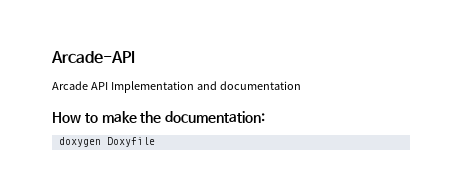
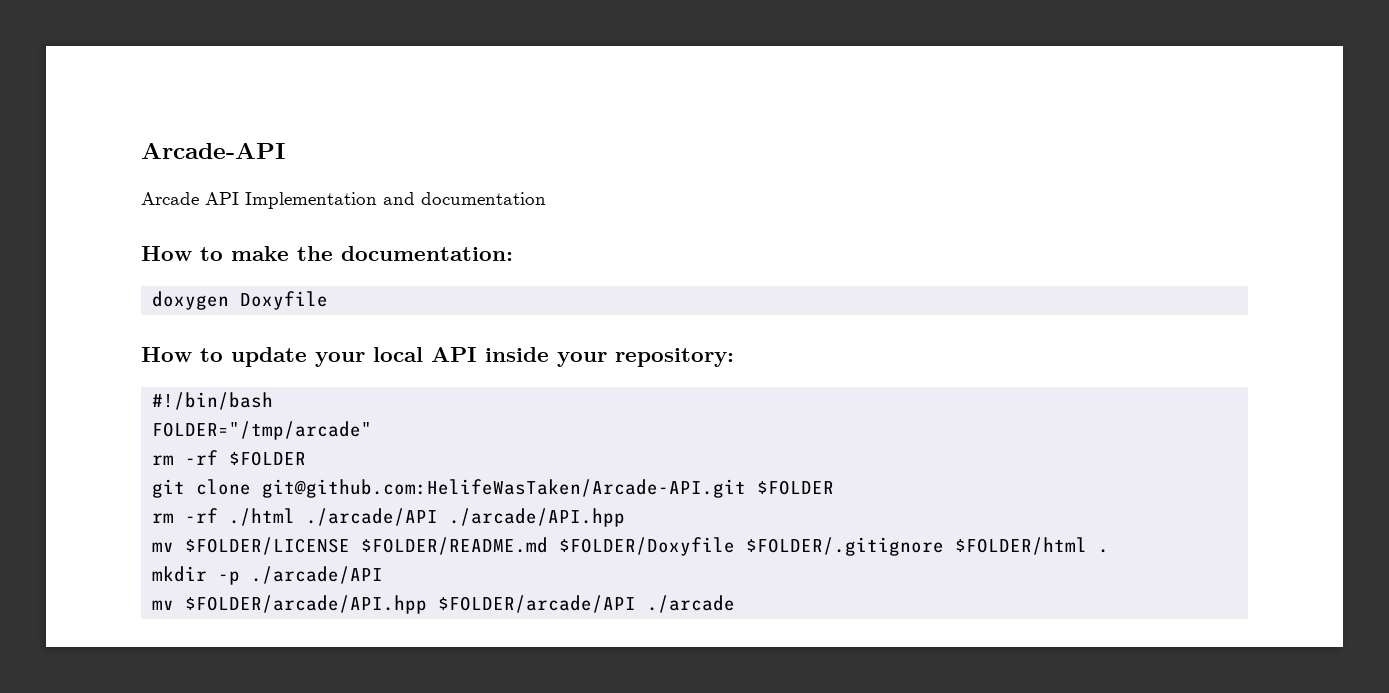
(155, 142) none -> [141,347,734,367] [152,392,274,410] [152,421,373,440] [152,450,307,466] [152,479,835,498] [152,508,626,527] [152,537,1110,556] [152,566,384,585] [152,595,736,614] // How to update your local API inside your repository: // #!/bin/bash // FOLDER="/tmp/arcade" // rm -rf $FOLDER // git clone git@github.com:HelifeWasTaken/Arcade-API.git $FOLDER // rm -rf ./html ./arcade/API ./arcade/API.hpp // mv $FOLDER/LICENSE $FOLDER/README.md $FOLDER/Doxyfile $FOLDER/.gitignore $FOLDER/html . // mkdir -p ./arcade/API // mv $FOLDER/arcade/API.hpp $FOLDER/arcade/API ./arcade

